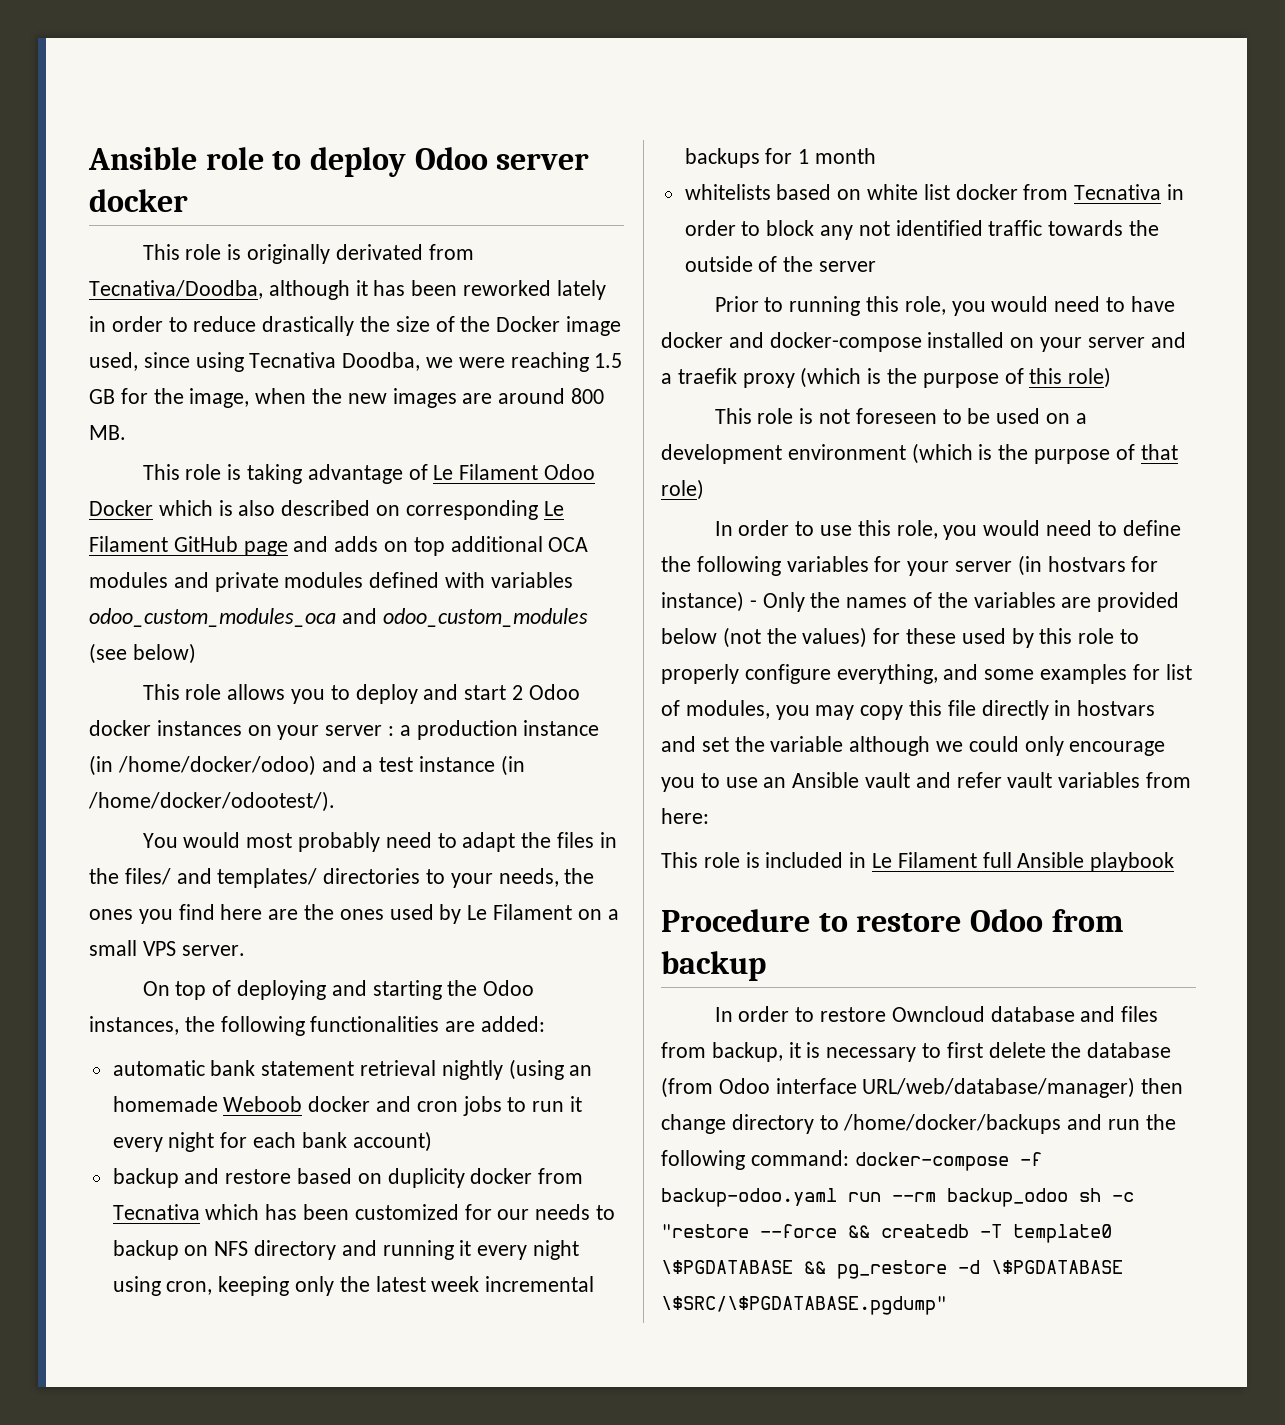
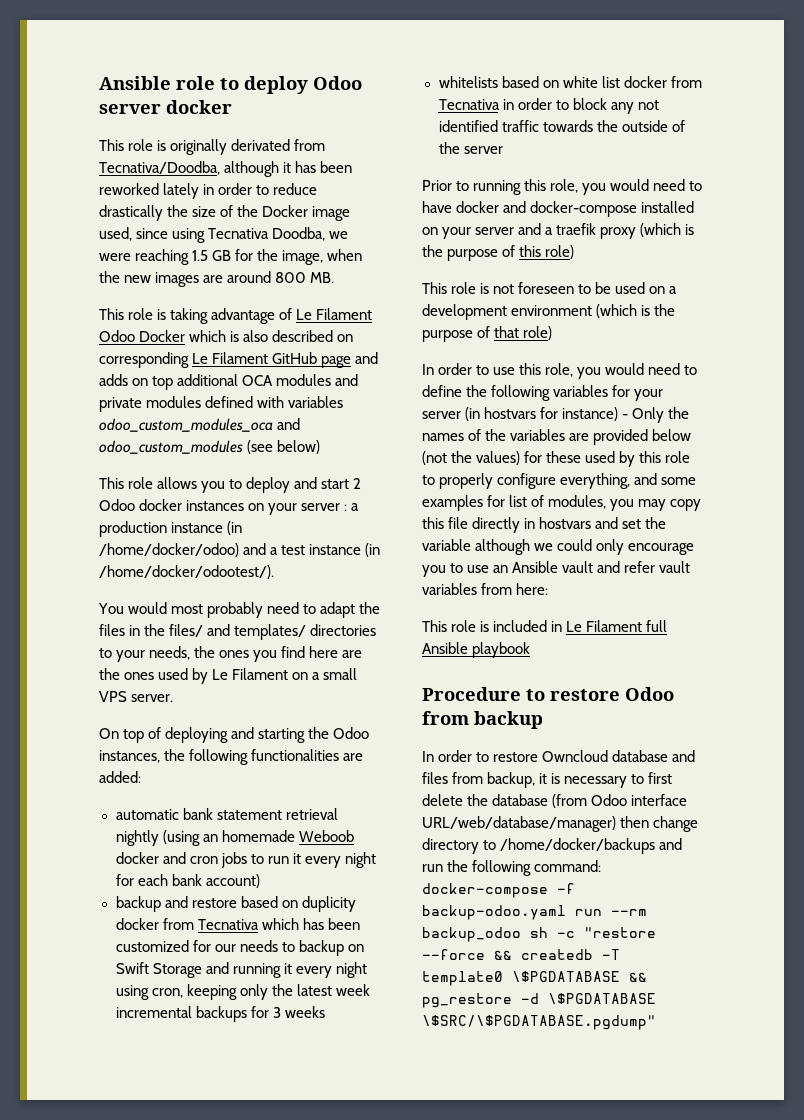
[214,1240,337,1260] NFS directory -> [115,962,202,978] Swift Storage
[798,148,877,164] 1 month -> [272,1006,325,1018] 3 weeks

